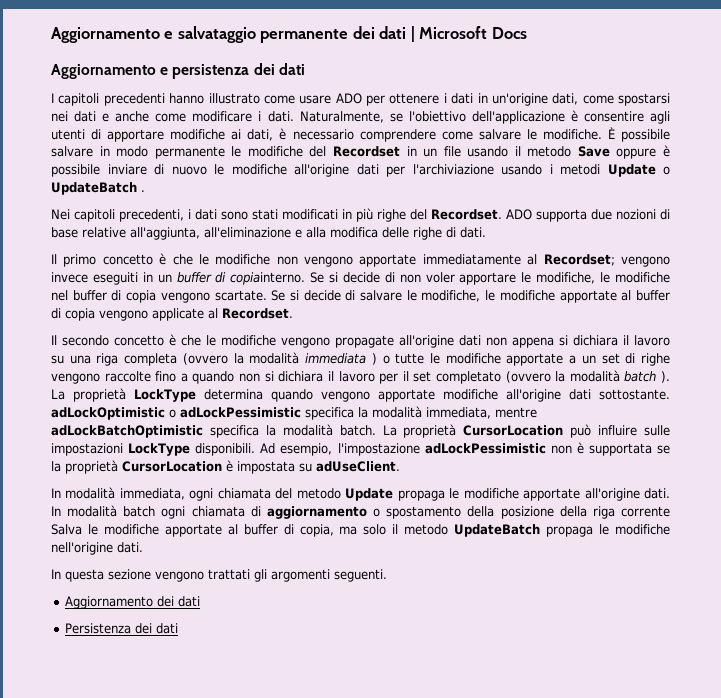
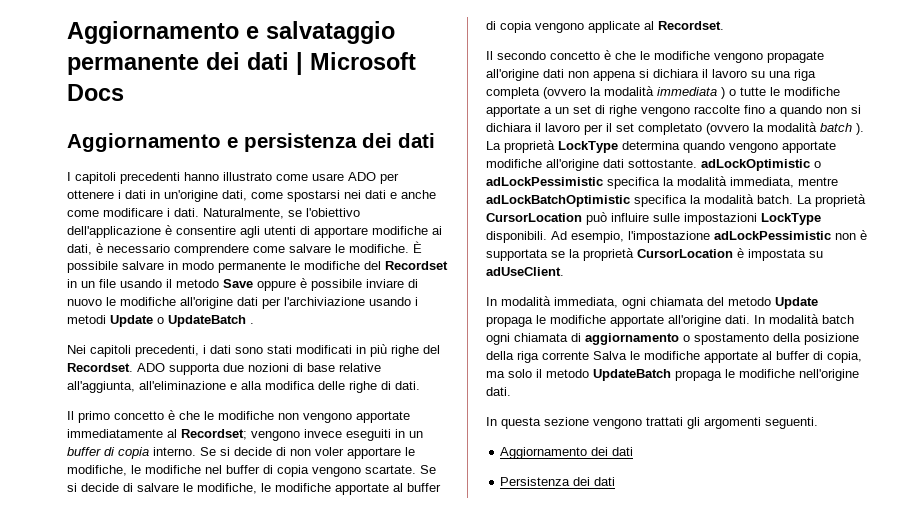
[230,272,306,285] copiainterno. -> [118,447,196,459] copia interno.

